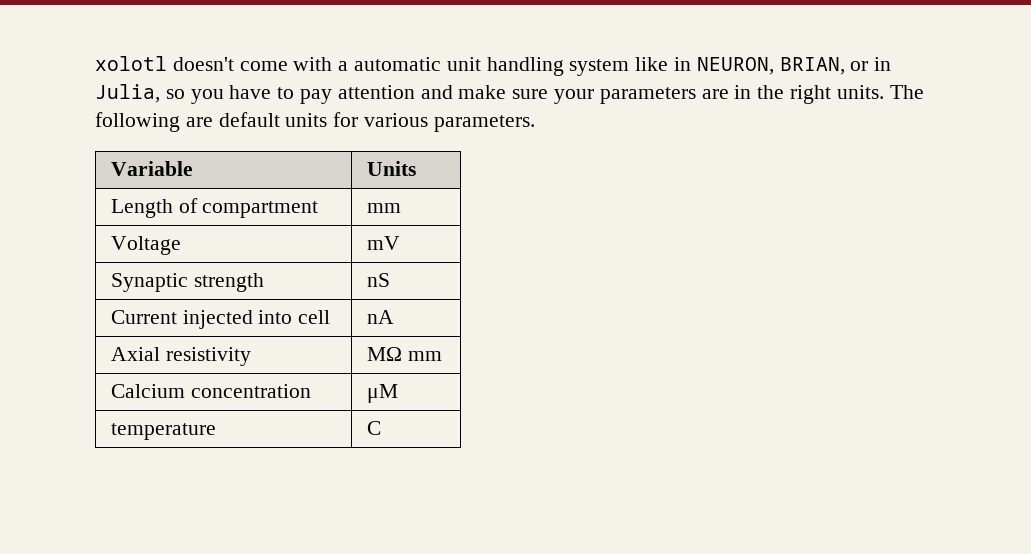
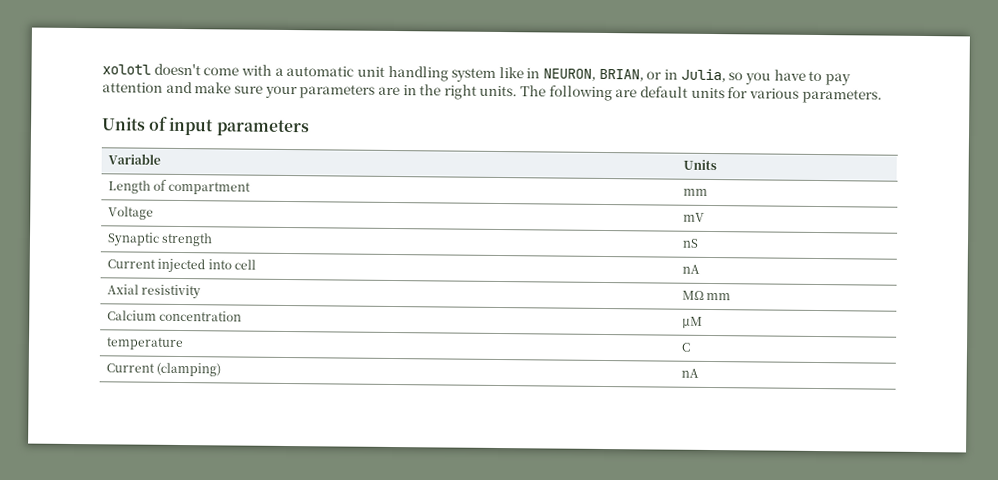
(535, 123) none -> [102,116,310,137] // Units of input parameters
(381, 428) none -> [105,362,221,377] [680,368,699,378] // Current (clamping) | nA

